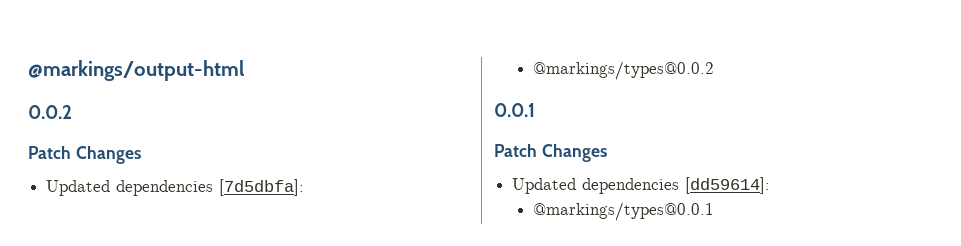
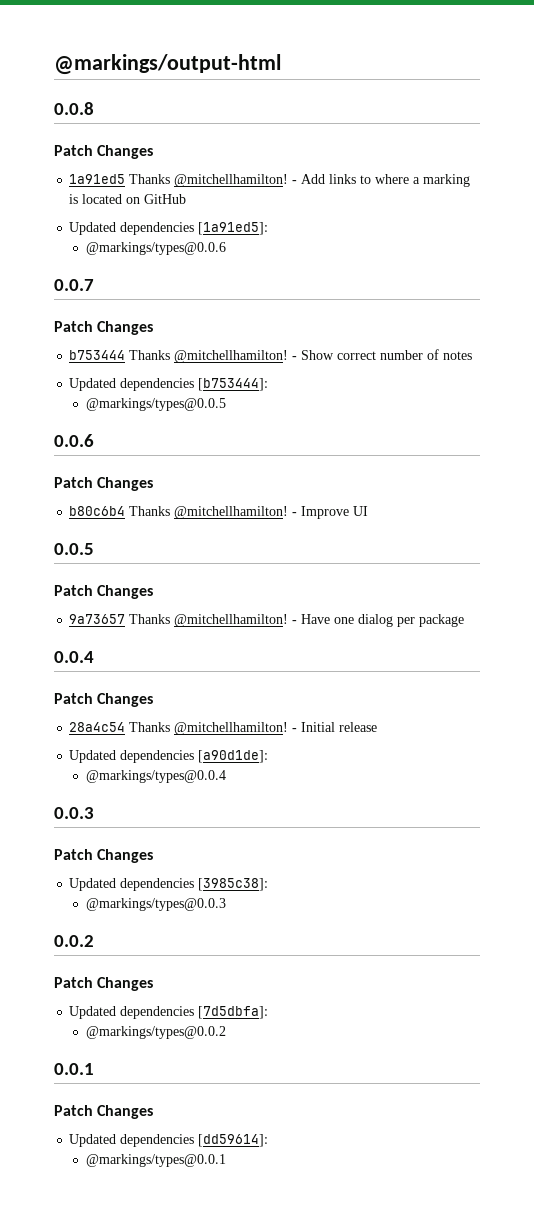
(244, 70) none -> [54,102,94,115] [54,145,154,159] [69,174,471,187] [69,194,187,204] [69,222,269,235] [86,242,227,255] [54,279,94,291] [54,321,154,335] [69,349,473,363] [69,378,269,391] [86,398,227,411] [54,434,94,447] [54,477,154,491] [69,506,369,519] [54,543,94,555] [54,585,154,599] [69,614,465,627] [54,651,94,663] [54,693,154,707] [69,722,378,735] [69,750,269,763] [86,770,227,783] [54,807,94,819] [54,849,154,863] [69,878,269,891] [86,898,227,911] // 0.0.8 // Patch Changes // 1a91ed5 Thanks @mitchellhamilton! - Add links to where a marking is located on GitHub // Updated dependencies [1a91ed5]: // @markings/types@0.0.6 // 0.0.7 // Patch Changes // b753444 Thanks @mitchellhamilton! - Show correct number of notes // Updated dependencies [b753444]: // @markings/types@0.0.5 // 0.0.6 // Patch Changes // b80c6b4 Thanks @mitchellhamilton! - Improve UI // 0.0.5 // Patch Changes // 9a73657 Thanks @mitchellhamilton! - Have one dialog per package // 0.0.4 // Patch Changes // 28a4c54 Thanks @mitchellhamilton! - Initial release // Updated dependencies [a90d1de]: // @markings/types@0.0.4 // 0.0.3 // Patch Changes // Updated dependencies [3985c38]: // @markings/types@0.0.3

